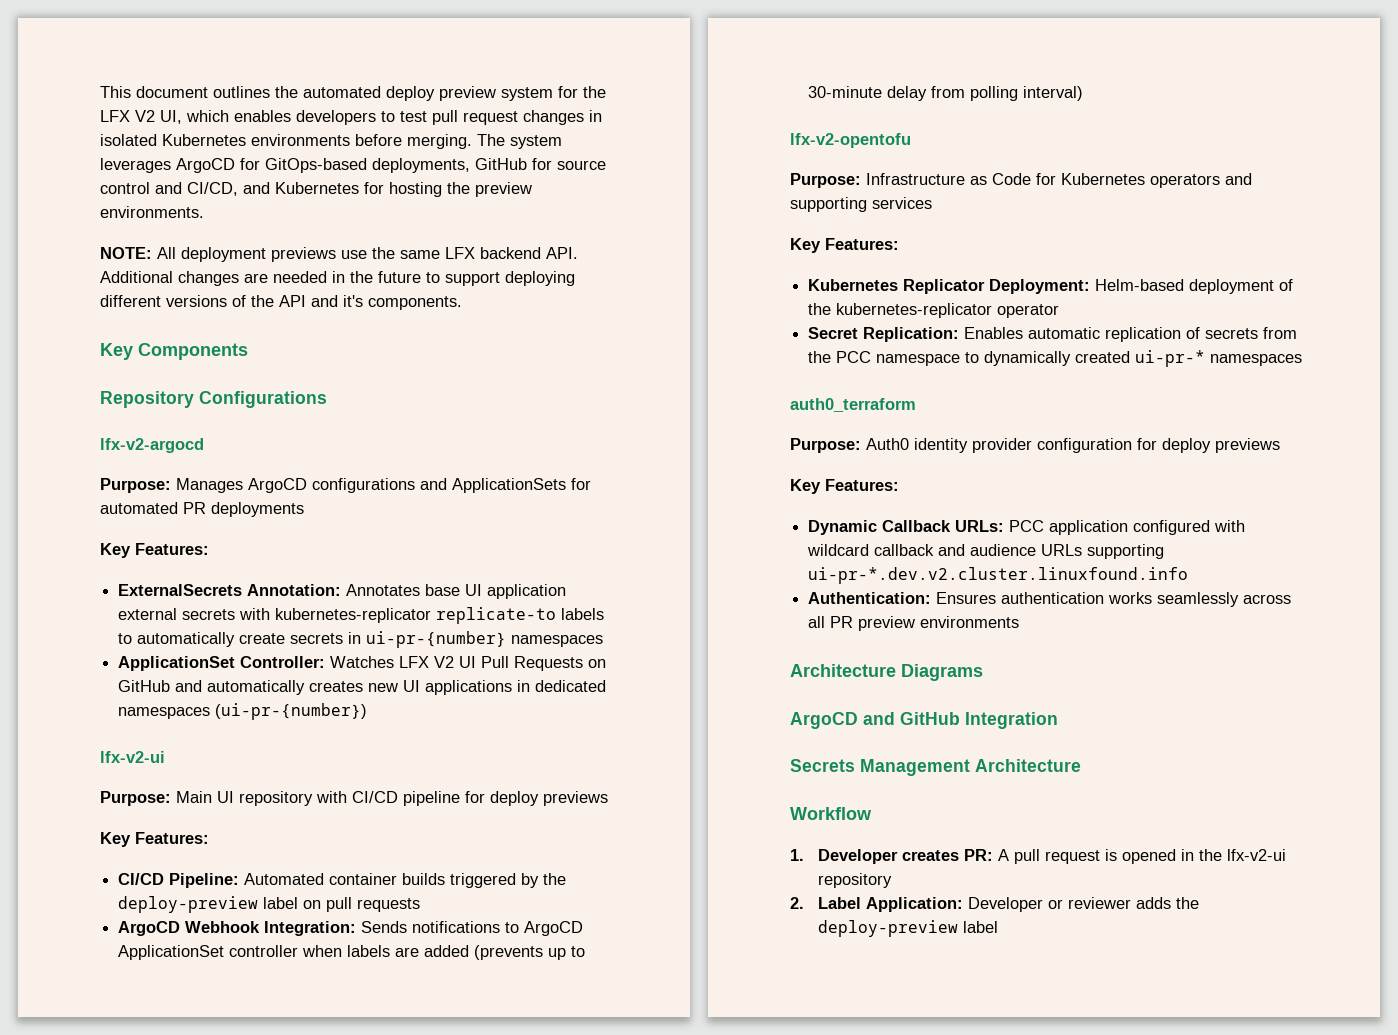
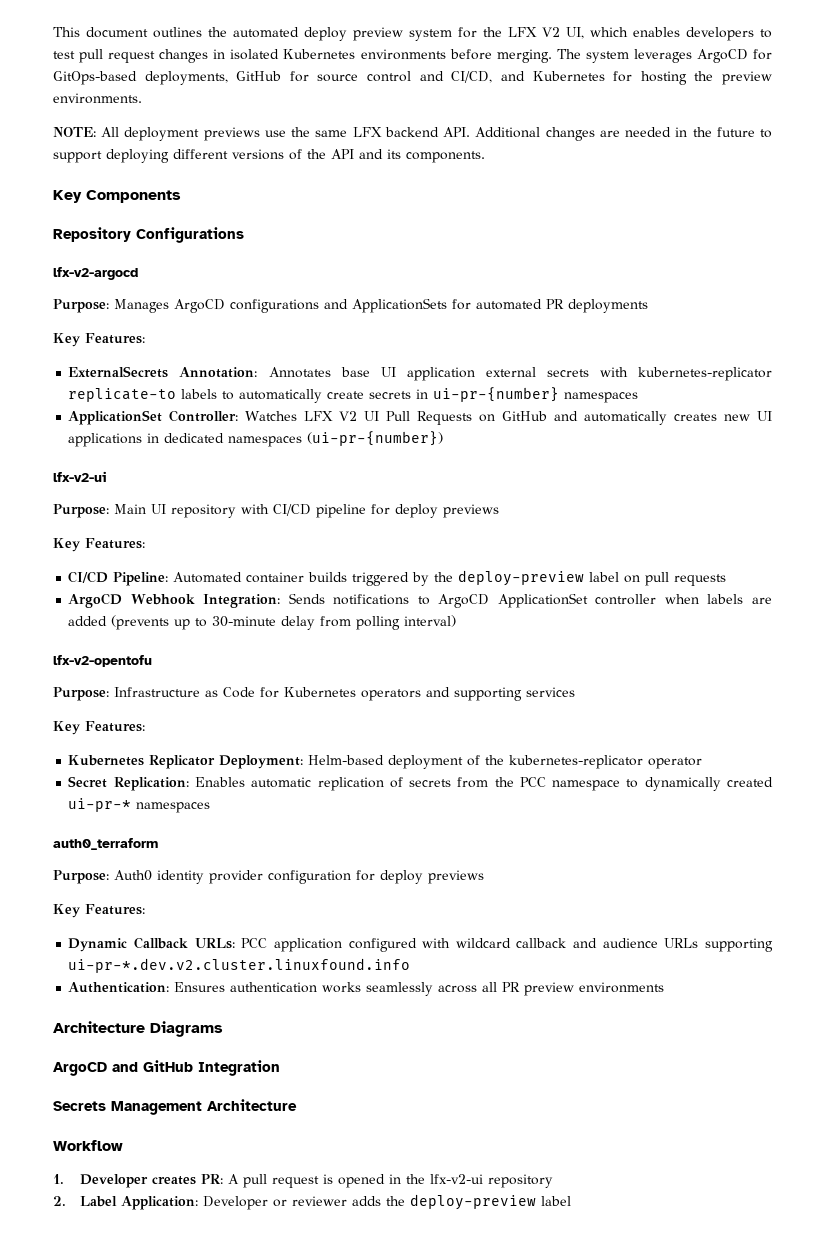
[343,295,363,307] it's -> [387,149,401,159] its

